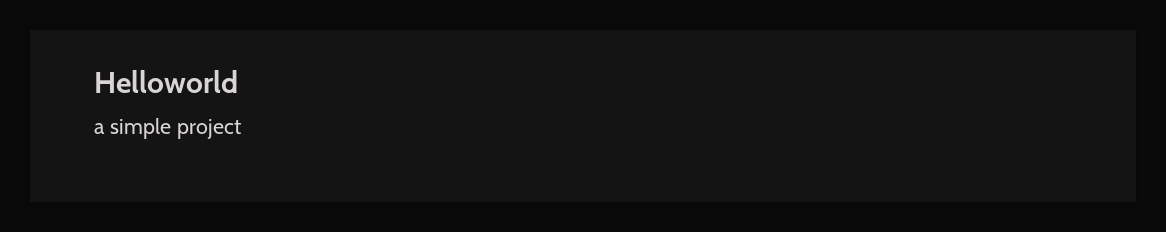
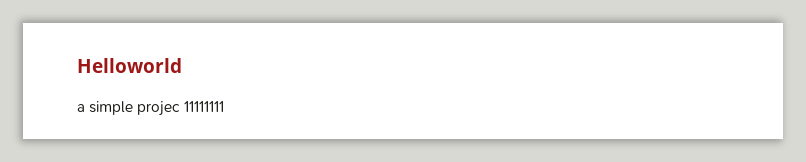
[176,119,241,139] project -> [137,101,224,116] projec 11111111

